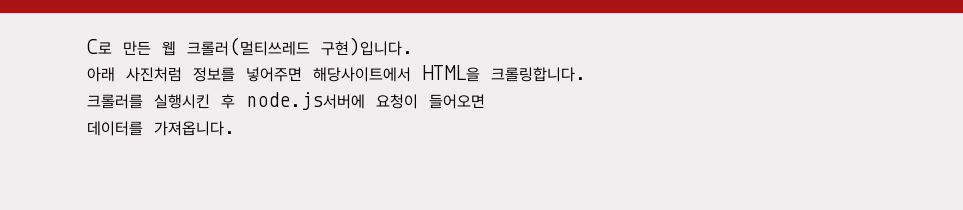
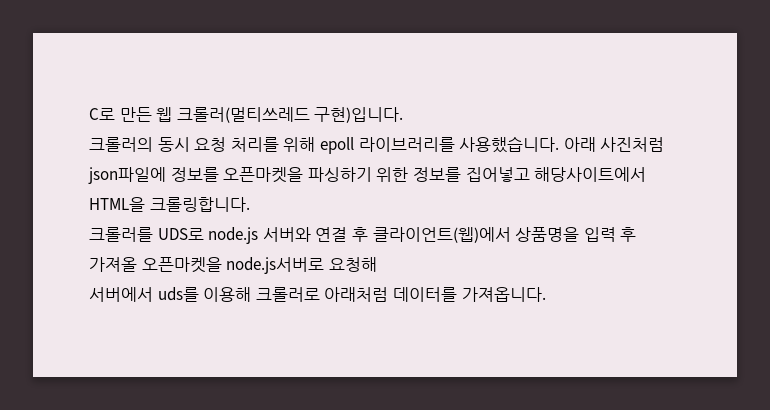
[87,65,586,82] [87,92,485,110] 아래 사진처럼 정보를 넣어주면 해당사이트에서 HTML을 크롤링합니다. // 크롤러를 실행시킨 후 node.js서버에 요청이 들어오면 // -> [89,136,665,154] [88,167,647,184] [89,197,250,212] [89,227,637,244] [89,257,377,274] [89,287,389,302] 크롤러의 동시 요청 처리를 위해 epoll 라이브러리를 사용했습니다. 아래 사진처럼 json파일에 정보를 오픈마켓을 파싱하기 위한 정보를 집어넣고 해당사이트에서 HTML을 크롤링합니다. // 크롤러를 UDS로 node.js 서버와 연결 후 클라이언트(웹)에서 상품명을 입력 후 가져올 오픈마켓을 node.js서버로 요청해 // 서버에서 uds를 이용해 크롤러로 아래처럼

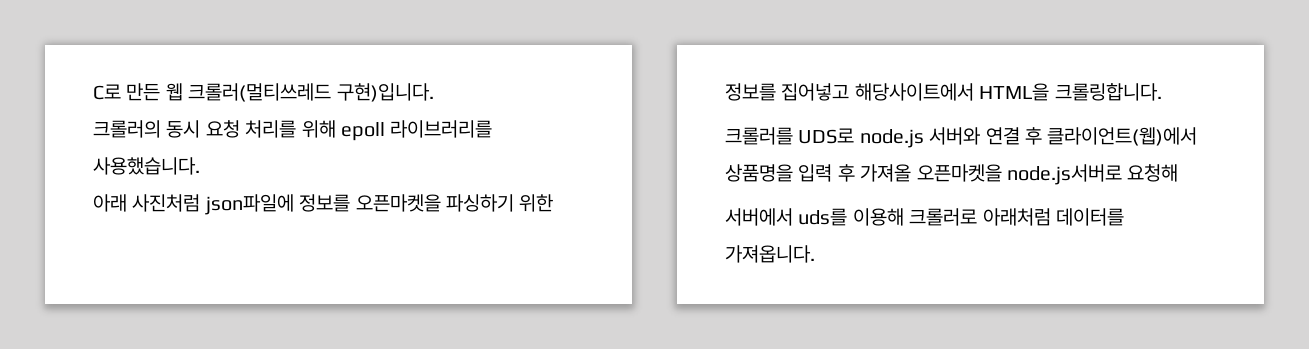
(560, 144) none -> (200, 166) //

